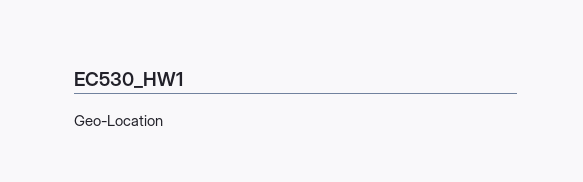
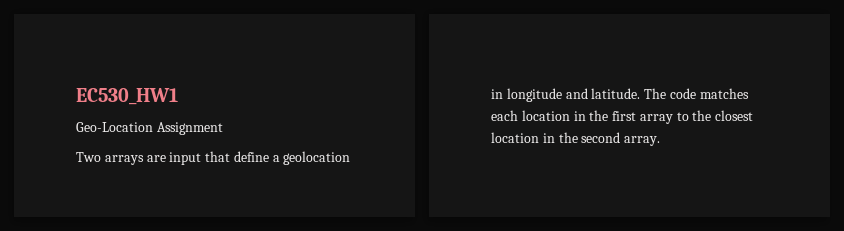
(163, 120) none -> [156,122,223,135] [76,151,351,165] [491,88,749,102] [491,110,754,124] [491,132,661,146] Assignment // Two arrays are input that define a geolocation in longitude and latitude. The code matches each location in the first array to the closest location in the second array.

